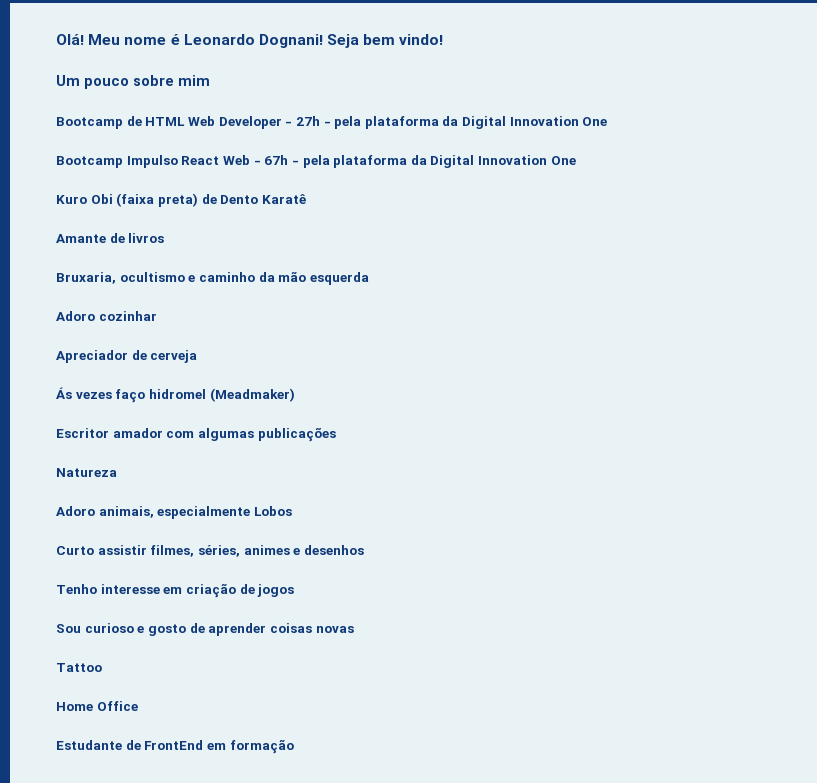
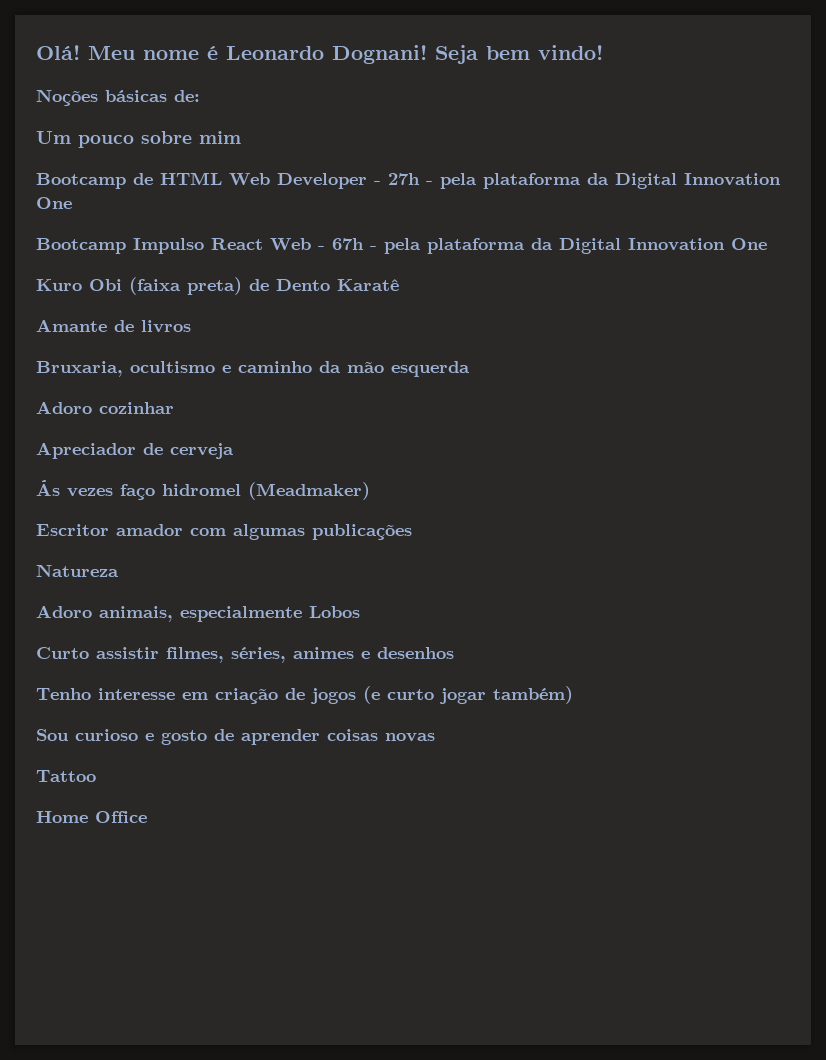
(444, 39) none -> [36,89,200,106] // Noções básicas de:
(295, 590) none -> [363,686,573,704] (e curto jogar também)
[56,739,294,754] // Estudante de FrontEnd em formação -> (147, 817) none

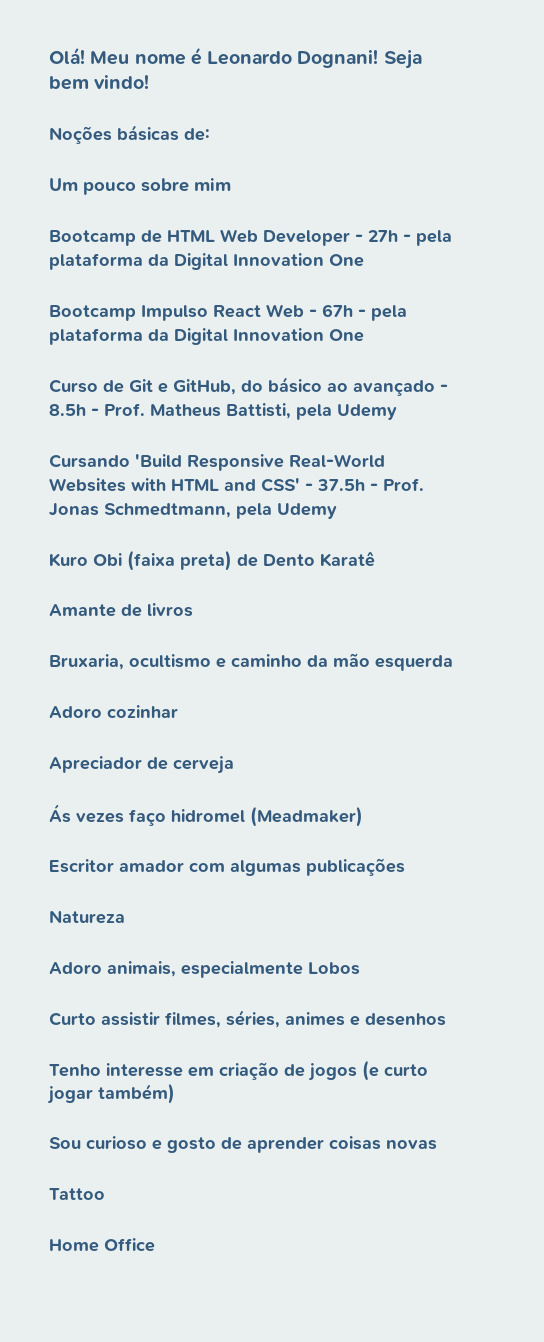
(767, 244) none -> [49,377,448,396] [49,403,397,420] [49,454,385,471] [49,478,424,492] [49,503,337,519] // Curso de Git e GitHub, do básico ao avançado - 8.5h - Prof. Matheus Battisti, pela Udemy // Cursando 'Build Responsive Real-World Websites with HTML and CSS' - 37.5h - Prof. Jonas Schmedtmann, pela Udemy

